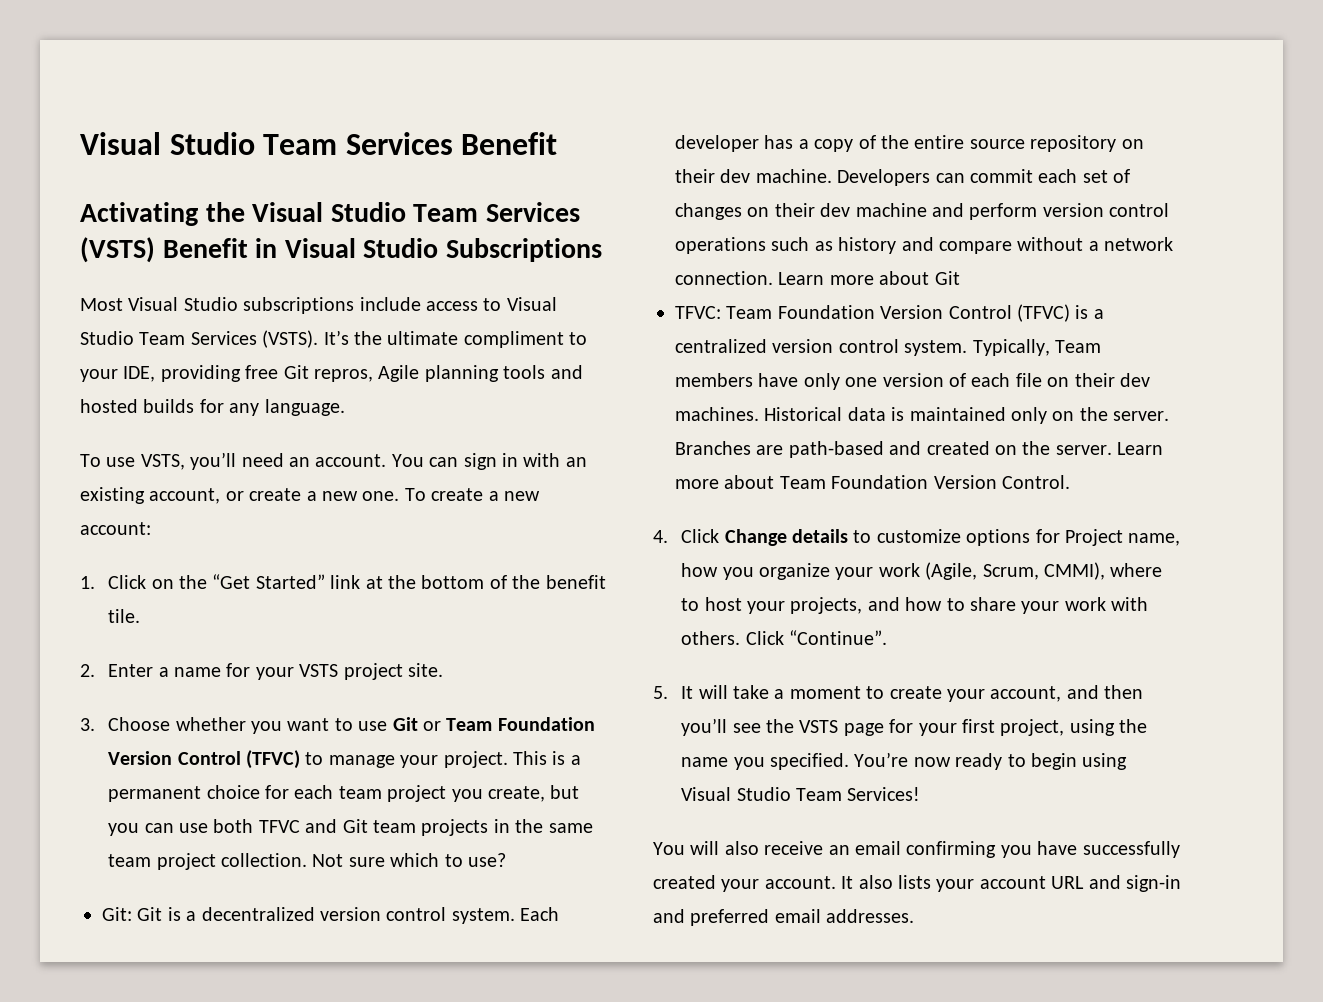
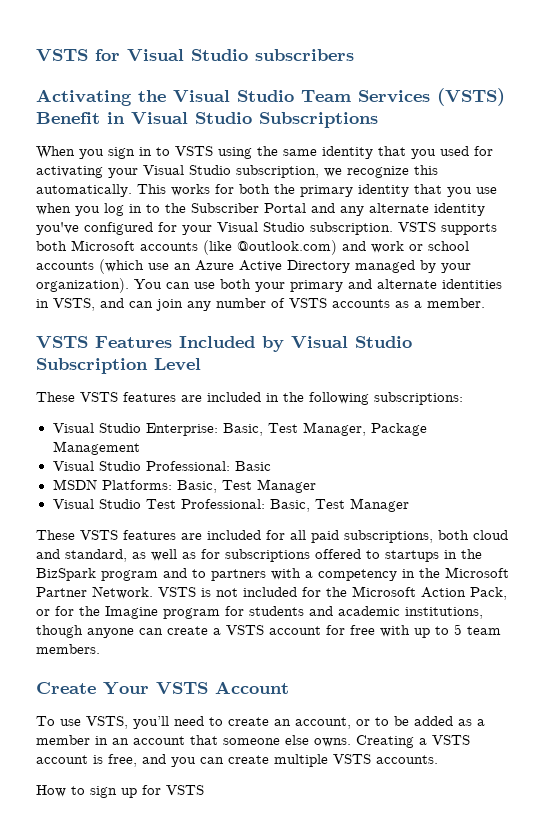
[80,132,558,155] Visual Studio Team Services Benefit -> [36,49,354,61] VSTS for Visual Studio subscribers
[80,297,557,314] [80,330,588,348] [80,365,583,382] [80,399,345,416] Most Visual Studio subscriptions include access to Visual Studio Team Services (VSTS). It’s the ultimate compliment to your IDE, providing free Git repros, Agile planning tools and hosted builds for any language. -> [36,146,493,159] [36,165,438,178] [36,184,497,197] [36,203,485,216] [36,222,497,235] [36,240,469,255] [36,259,471,274] [36,278,502,293] [36,298,485,311] [36,336,412,352] [36,358,201,374] [36,392,463,405] [52,422,427,436] [52,441,140,455] [52,461,271,471] [52,479,316,493] [52,498,409,512] [36,530,508,543] [36,549,482,562] [36,567,509,581] [36,586,507,600] [36,606,483,619] [36,624,501,638] [36,644,100,654] [36,681,289,695] When you sign in to VSTS using the same identity that you used for activating your Visual Studio subscription, we recognize this automatically. This works for both the primary identity that you use when you log in to the Subscriber Portal and any alternate identity you've configured for your Visual Studio subscription. VSTS supports both Microsoft accounts (like @outlook.com) and work or school accounts (which use an Azure Active Directory managed by your organization). You can use both your primary and alternate identities in VSTS, and can join any number of VSTS accounts as a member. // VSTS Features Included by Visual Studio Subscription Level // These VSTS features are included in the following subscriptions: // Visual Studio Enterprise: Basic, Test Manager, Package Management // Visual Studio Professional: Basic // MSDN Platforms: Basic, Test Manager // Visual Studio Test Professional: Basic, Test Manager // These VSTS features are included for all paid subscriptions, both cloud and standard, as well as for subscriptions offered to startups in the BizSpark program and to partners with a competency in the Microsoft Partner Network. VSTS is not included for the Microsoft Action Pack, or for the Imagine program for students and academic institutions, though anyone can create a VSTS account for free with up to 5 team members. // Create Your VSTS Account
[289,453,587,470] [80,487,540,504] [80,522,151,535] [80,574,606,589] [108,609,141,623] [80,663,443,680] [80,717,595,734] [108,750,581,769] [108,785,580,802] [108,819,593,836] [108,853,506,870] [102,907,560,924] [675,135,1144,152] [675,169,1131,186] [675,203,1170,220] [675,237,1174,254] [675,271,960,285] [675,304,1104,322] [675,339,1101,356] [675,373,1150,390] [675,407,1170,424] [675,441,1164,458] [675,475,1070,489] [653,529,1181,546] [681,562,1163,580] [681,597,1149,614] [681,630,887,645] [653,685,1144,702] [681,718,1148,736] [681,752,1128,770] [681,787,921,801] [653,841,1180,858] [653,875,1181,892] [653,909,915,926] an account. You can sign in with an existing account, or create a new one. To create a new account: // 1. Click on the “Get Started” link at the bottom of the benefit tile. // 2. Enter a name for your VSTS project site. // 3. Choose whether you want to use Git or Team Foundation Version Control (TFVC) to manage your project. This is a permanent choice for each team project you create, but you can use both TFVC and Git team projects in the same team project collection. Not sure which to use? // Git: Git is a decentralized version control system. Each developer has a copy of the entire source repository on their dev machine. Developers can commit each set of changes on their dev machine and perform version control operations such as history and compare without a network connection. Learn more about Git // TFVC: Team Foundation Version Control (TFVC) is a centralized version control system. Typically, Team members have only one version of each file on their dev machines. Historical data is maintained only on the server. Branches are path-based and created on the server. Learn more about Team Foundation Version Control. // 4. Click Change details to customize options for Project name, how you organize your work (Agile, Scrum, CMMI), where to host your projects, and how to share your work with others. Click “Continue”. // 5. It will take a moment to create your account, and then you’ll see the VSTS page for your first project, using the name you specified. You’re now ready to begin using Visual Studio Team Services! // You will also receive an email confirming you have successfully created your account. It also lists your account URL and sign-in and preferred email addresses. -> [209,716,485,729] [36,735,470,748] [36,754,438,767] [36,785,204,798] to create an account, or to be added as a member in an account that someone else owns. Creating a VSTS account is free, and you can create multiple VSTS accounts. // How to sign up for VSTS

